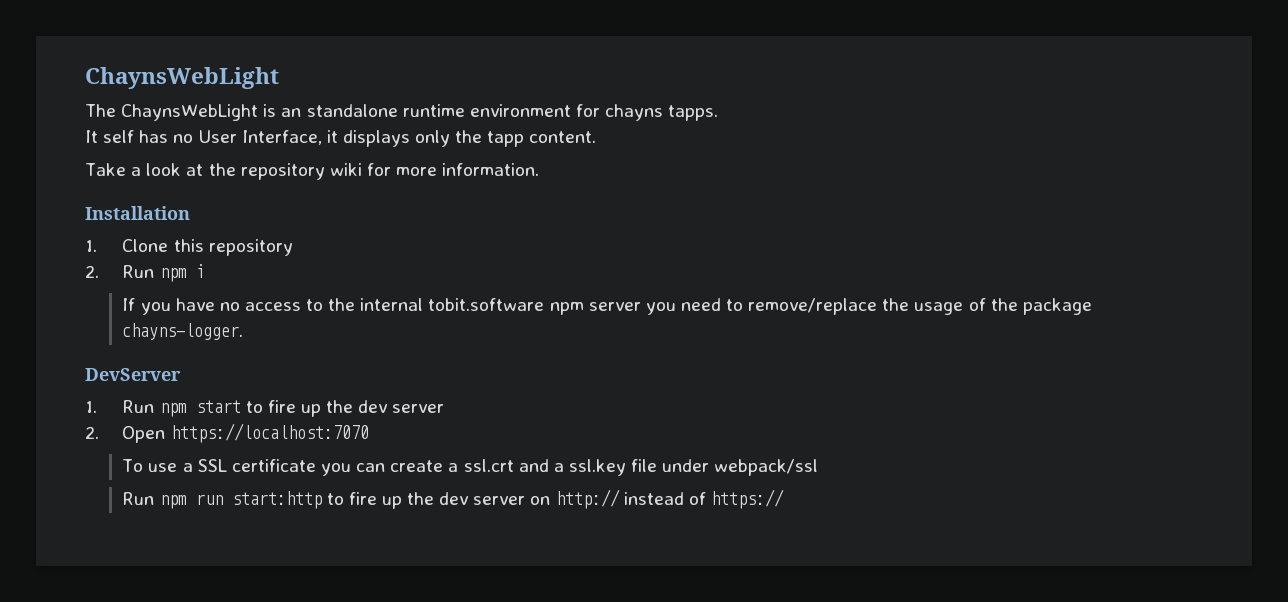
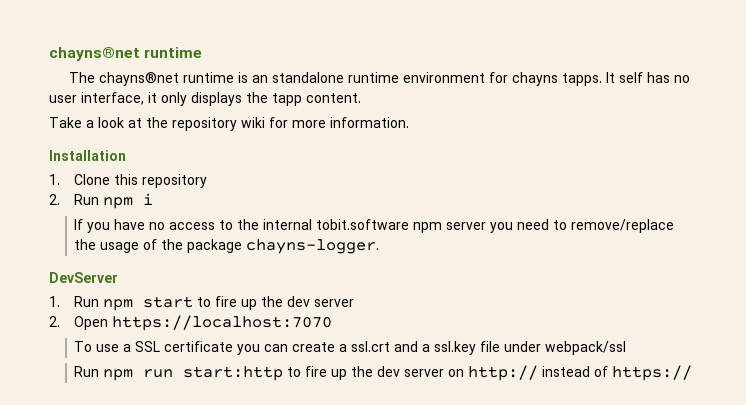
[85,67,279,89] ChaynsWebLight -> [49,47,203,61] chayns®net runtime
[121,104,259,121] ChaynsWebLight -> [98,72,234,86] chayns®net runtime
(719, 113) // -> (602, 79) none
[198,130,451,147] User Interface, it displays only -> [49,92,242,106] user interface, it only displays

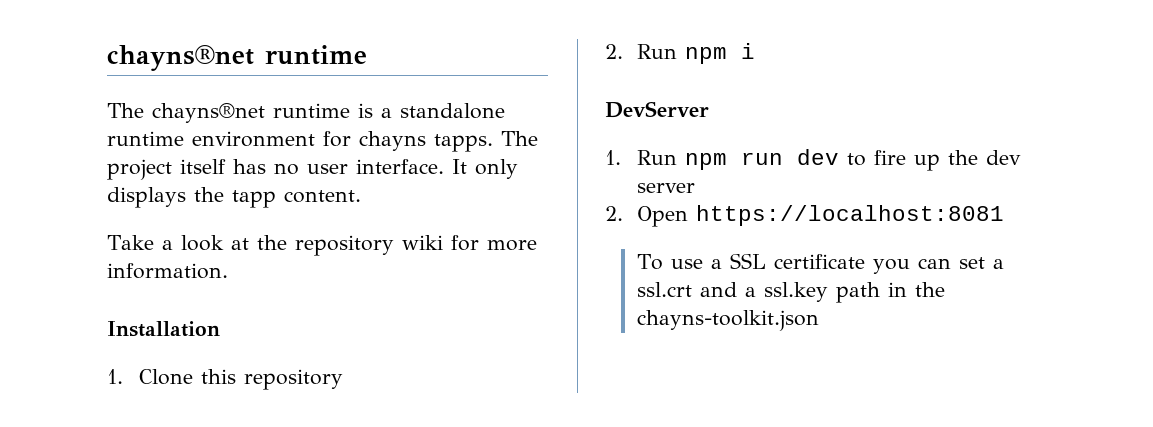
[251,75,268,83] an -> [381,108,392,118] a
[605,72,643,83] It self -> [501,131,538,146] [107,159,226,180] The project itself
[81,92,157,105] interface, it -> [356,159,467,174] interface. It
[74,219,675,233] [74,239,380,254] // If you have no access to the internal tobit.software npm server you need to remove/replace the usage of the package chayns-logger. -> (755, 51) none
[143,296,194,308] start -> [740,149,839,165] run dev
[112,315,333,331] https://localhost:7070 -> [695,205,1004,226] https://localhost:8081
[292,342,336,352] create -> [958,257,985,269] set
[480,341,627,355] [74,365,693,381] file under webpack/ssl // Run npm run start:http to fire up the dev server on http:// instead of https:// -> [835,282,945,303] [636,310,819,331] path in the chayns-toolkit.json

